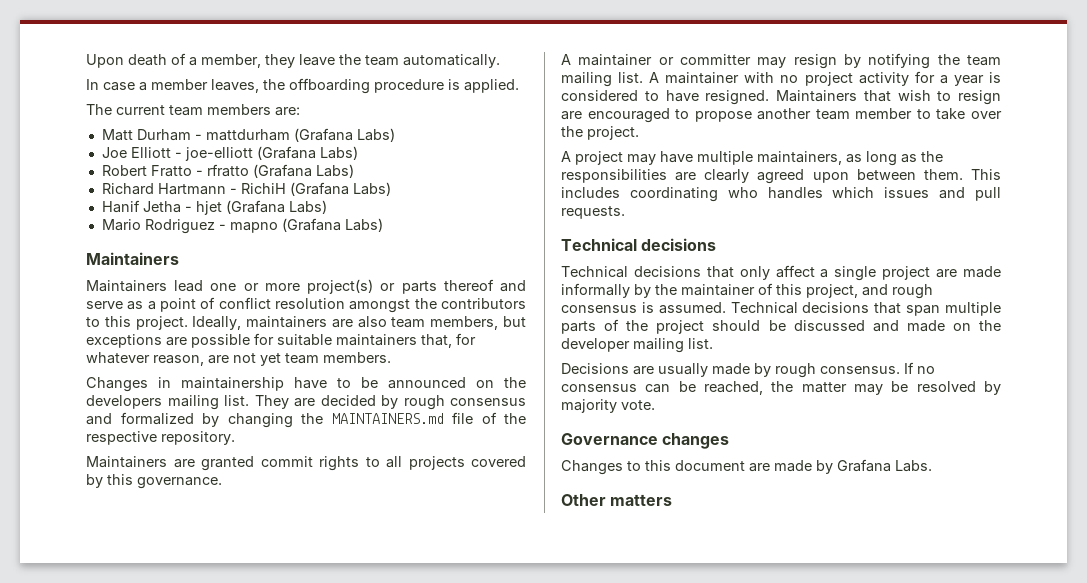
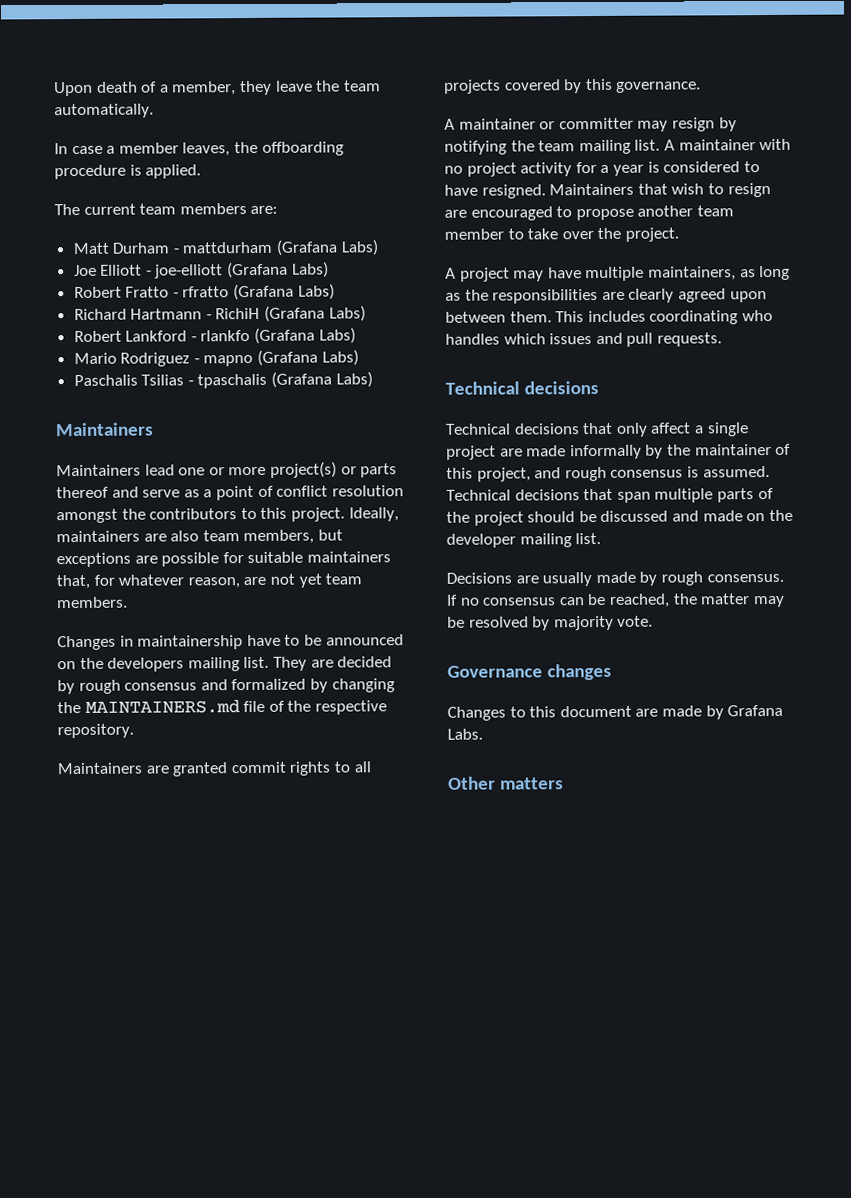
[101,200,222,215] Hanif Jetha - hjet -> [73,330,251,343] Robert Lankford - rlankfo
(383, 225) none -> [73,371,373,389] // Paschalis Tsilias - tpaschalis (Grafana Labs)

